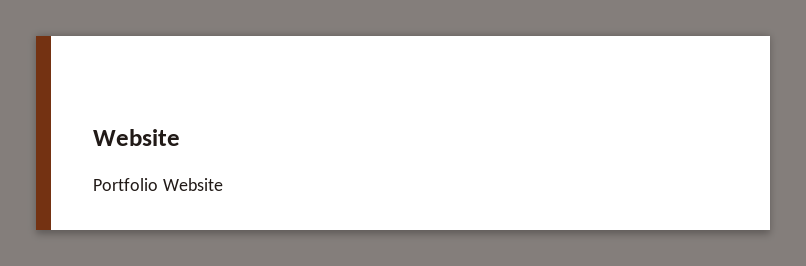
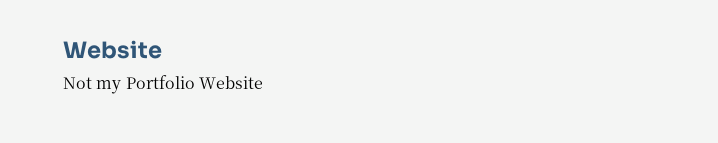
(180, 137) none -> [63,77,122,94] Not my

